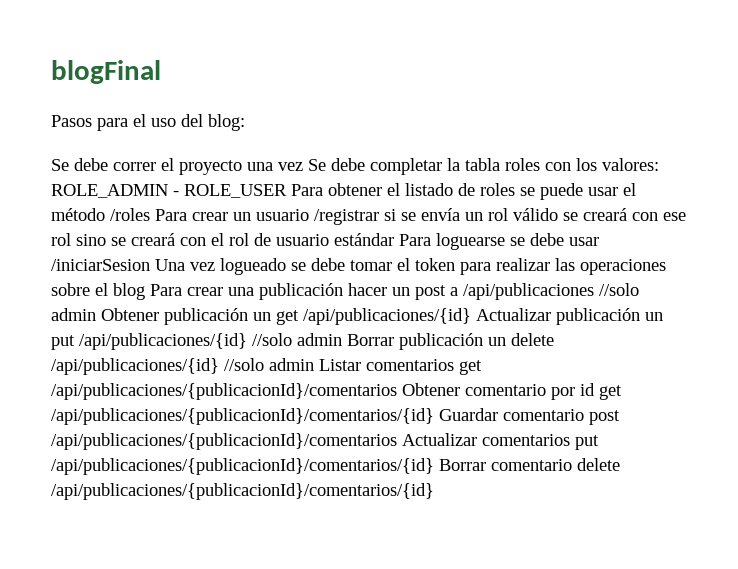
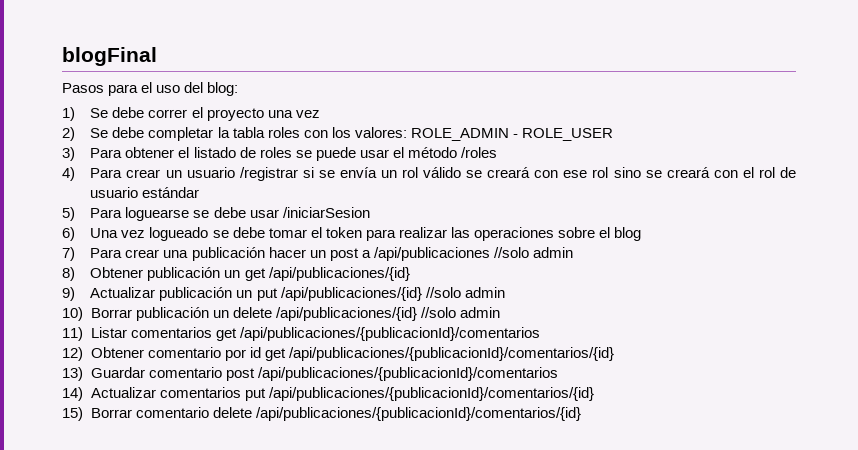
(245, 122) none -> [62,107,75,121] 1)
(303, 166) none -> [62,127,75,141] // 2)
(287, 191) none -> [62,147,75,161] // 3)
(150, 214) none -> [62,167,75,181] // 4)
(394, 239) none -> [62,207,75,221] // 5)
(150, 265) none -> [62,227,75,241] // 6)
(145, 291) none -> [62,247,75,261] // 7)
(96, 314) none -> [62,267,75,281] // 8)
(471, 316) none -> [62,287,75,301] // 9)
(342, 339) none -> [62,307,83,321] // 10)
(314, 364) none -> [62,327,83,341] // 11)
(397, 391) none -> [62,347,83,361] // 12)
(434, 416) none -> [62,367,83,381] // 13)
(397, 441) none -> [62,387,83,401] // 14)
(434, 466) none -> [62,407,83,421] // 15)

